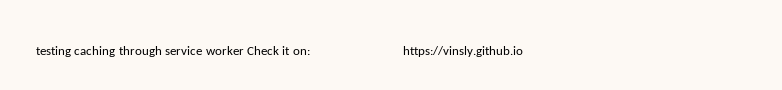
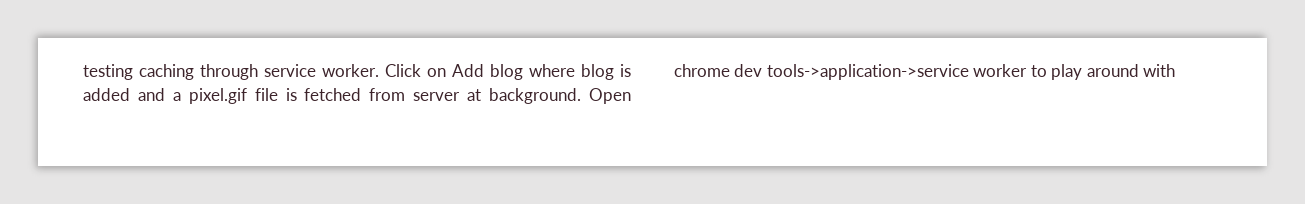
[205,46,523,57] worker Check it on: https://vinsly.github.io -> [322,64,631,80] [83,88,632,104] [674,64,1176,80] worker. Click on Add blog where blog is added and a pixel.gif file is fetched from server at background. Open chrome dev tools->application->service worker to play around with

